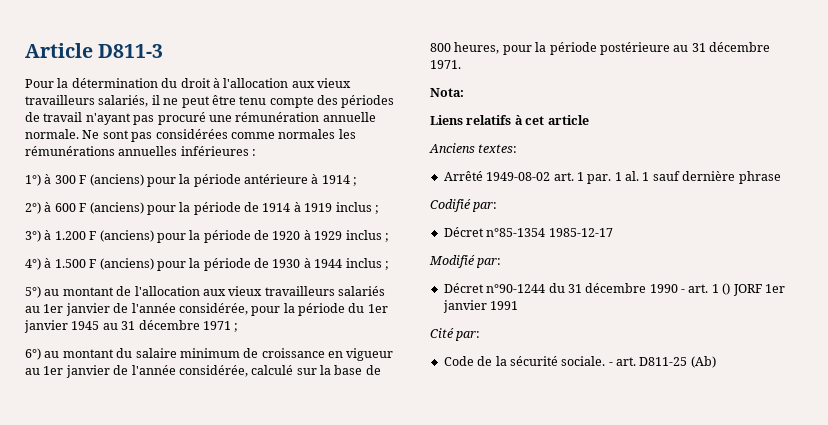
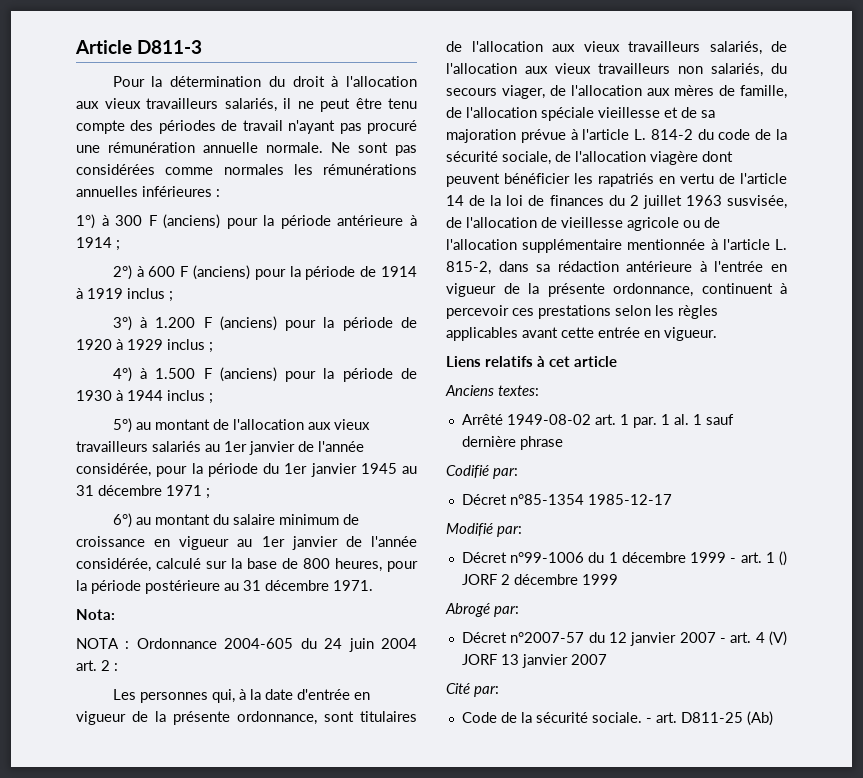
(464, 92) none -> [76,638,417,652] [76,660,118,671] [112,689,370,703] [76,711,417,725] [446,41,787,55] [446,63,787,77] [446,85,787,99] [446,107,715,121] [446,129,787,143] [446,151,733,165] [446,173,787,187] [446,195,787,209] [446,217,720,231] [446,239,787,253] [446,261,787,275] [446,283,787,297] [446,305,718,319] [446,327,717,341] // NOTA : Ordonnance 2004-605 du 24 juin 2004 art. 2 : // Les personnes qui, à la date d'entrée en vigueur de la présente ordonnance, sont titulaires de l'allocation aux vieux travailleurs salariés, de l'allocation aux vieux travailleurs non salariés, du secours viager, de l'allocation aux mères de famille, de l'allocation spéciale vieillesse et de sa majoration prévue à l'article L. 814-2 du code de la sécurité sociale, de l'allocation viagère dont peuvent bénéficier les rapatriés en vertu de l'article 14 de la loi de finances du 2 juillet 1963 susvisée, de l'allocation de vieillesse agricole ou de l'allocation supplémentaire mentionnée à l'article L. 815-2, dans sa rédaction antérieure à l'entrée en vigueur de la présente ordonnance, continuent à percevoir ces prestations selon les règles applicables avant cette entrée en vigueur.
[486,283,678,293] n°90-1244 du 31 décembre 1990 -> [510,552,727,563] n°99-1006 du 1 décembre 1999
[764,284,785,293] [442,300,519,313] 1er janvier 1991 -> [500,574,618,585] [445,603,519,617] [461,631,788,646] [461,654,607,668] 2 décembre 1999 // Abrogé par: // Décret n°2007-57 du 12 janvier 2007 - art. 4 (V) JORF 13 janvier 2007

